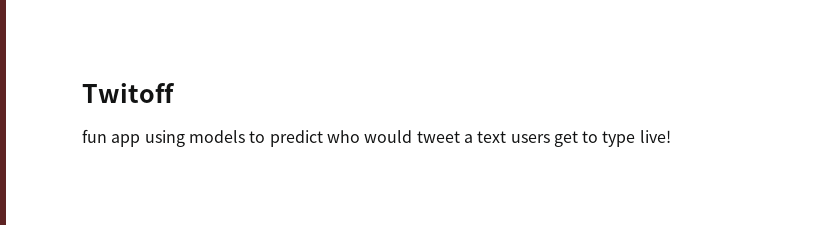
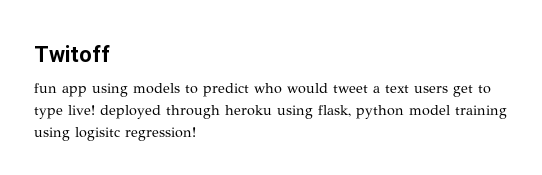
(671, 136) none -> [100,105,507,119] [34,127,196,141] deployed through heroku using flask, python model training using logisitc regression!

